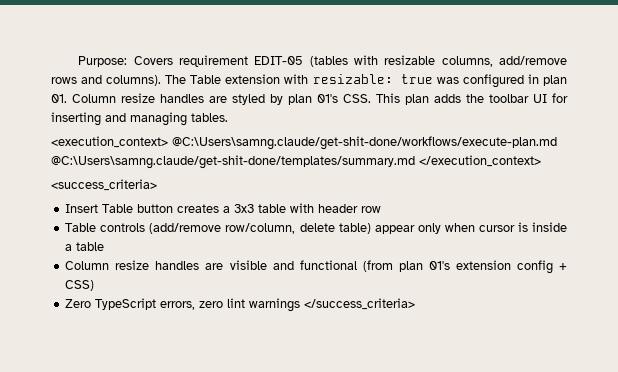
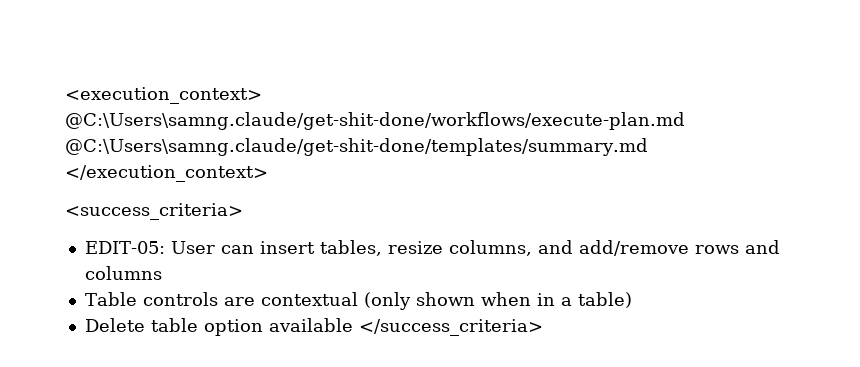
[78,55,567,67] [51,74,567,88] [51,93,568,105] [51,112,228,126] Purpose: Covers requirement EDIT-05 (tables with resizable columns, add/remove rows and columns). The Table extension with resizable: true was configured in plan 01. Column resize handles are styled by plan 01's CSS. This plan adds the toolbar UI for inserting and managing tables. // -> (65, 95) none
[65,203,382,213] [65,222,567,234] [65,242,105,251] [65,260,567,274] [65,280,95,291] [65,298,301,312] Insert Table button creates a 3x3 table with header row // Table controls (add/remove row/column, delete table) appear only when cursor is inside a table // Column resize handles are visible and functional (from plan 01's extension config + CSS) // Zero TypeScript errors, zero lint warnings -> [84,240,780,256] [84,266,162,280] [84,292,632,310] [84,318,353,336] EDIT-05: User can insert tables, resize columns, and add/remove rows and columns // Table controls are contextual (only shown when in a table) // Delete table option available

